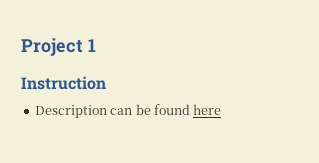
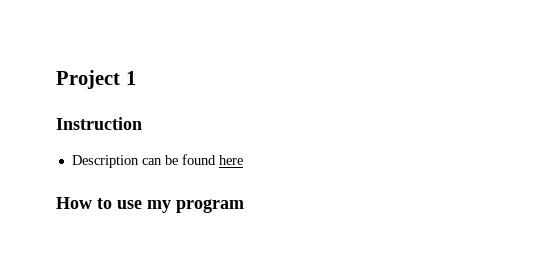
(222, 109) none -> [56,197,244,213] // How to use my program

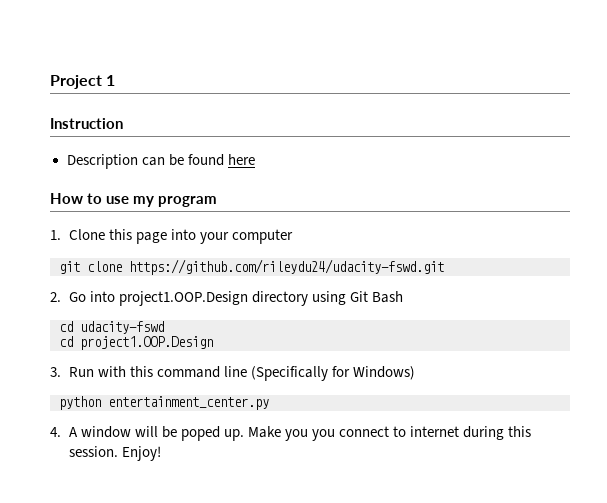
(244, 206) none -> [50,229,293,244] [59,259,444,275] [50,291,403,306] [59,321,164,334] [59,336,213,350] [50,366,415,381] [59,396,269,410] [50,426,532,441] [68,446,161,461] // 1. Clone this page into your computer // git clone https://github.com/rileydu24/udacity-fswd.git // 2. Go into project1.OOP.Design directory using Git Bash // cd udacity-fswd // cd project1.OOP.Design // 3. Run with this command line (Specifically for Windows) // python entertainment_center.py // 4. A window will be poped up. Make you you connect to internet during this session. Enjoy!

